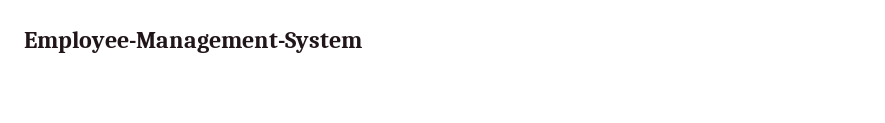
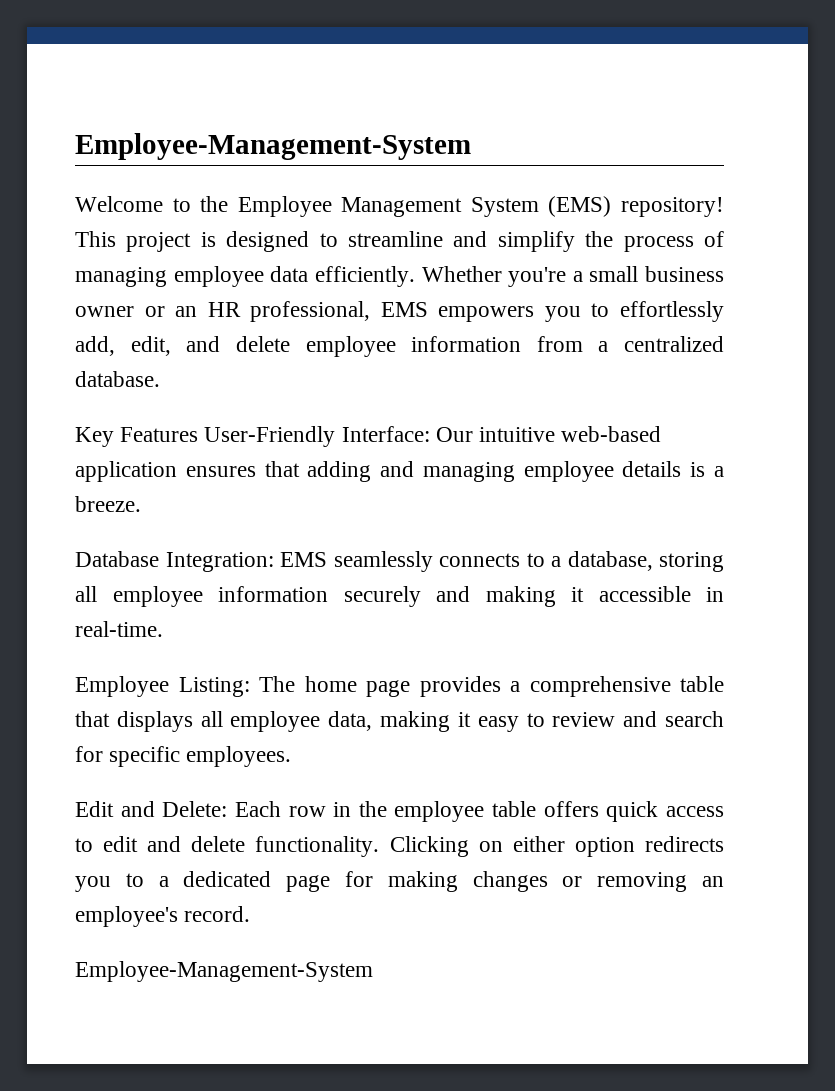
[24,31,362,53] Employee-Management-System -> [75,133,471,160] [75,196,724,217] [75,231,724,252] [75,266,724,287] [75,301,724,322] [75,336,724,357] [75,371,160,387] [75,426,662,447] [75,461,724,482] [75,496,141,512] [75,551,724,572] [75,586,724,607] [75,621,163,637] [75,676,724,697] [75,711,724,732] [75,746,292,767] [75,801,724,822] [75,836,724,857] [75,871,724,892] [75,906,251,927] [75,961,373,982] Employee-Management-System // Welcome to the Employee Management System (EMS) repository! This project is designed to streamline and simplify the process of managing employee data efficiently. Whether you're a small business owner or an HR professional, EMS empowers you to effortlessly add, edit, and delete employee information from a centralized database. // Key Features User-Friendly Interface: Our intuitive web-based application ensures that adding and managing employee details is a breeze. // Database Integration: EMS seamlessly connects to a database, storing all employee information securely and making it accessible in real-time. // Employee Listing: The home page provides a comprehensive table that displays all employee data, making it easy to review and search for specific employees. // Edit and Delete: Each row in the employee table offers quick access to edit and delete functionality. Clicking on either option redirects you to a dedicated page for making changes or removing an employee's record. // Employee-Management-System

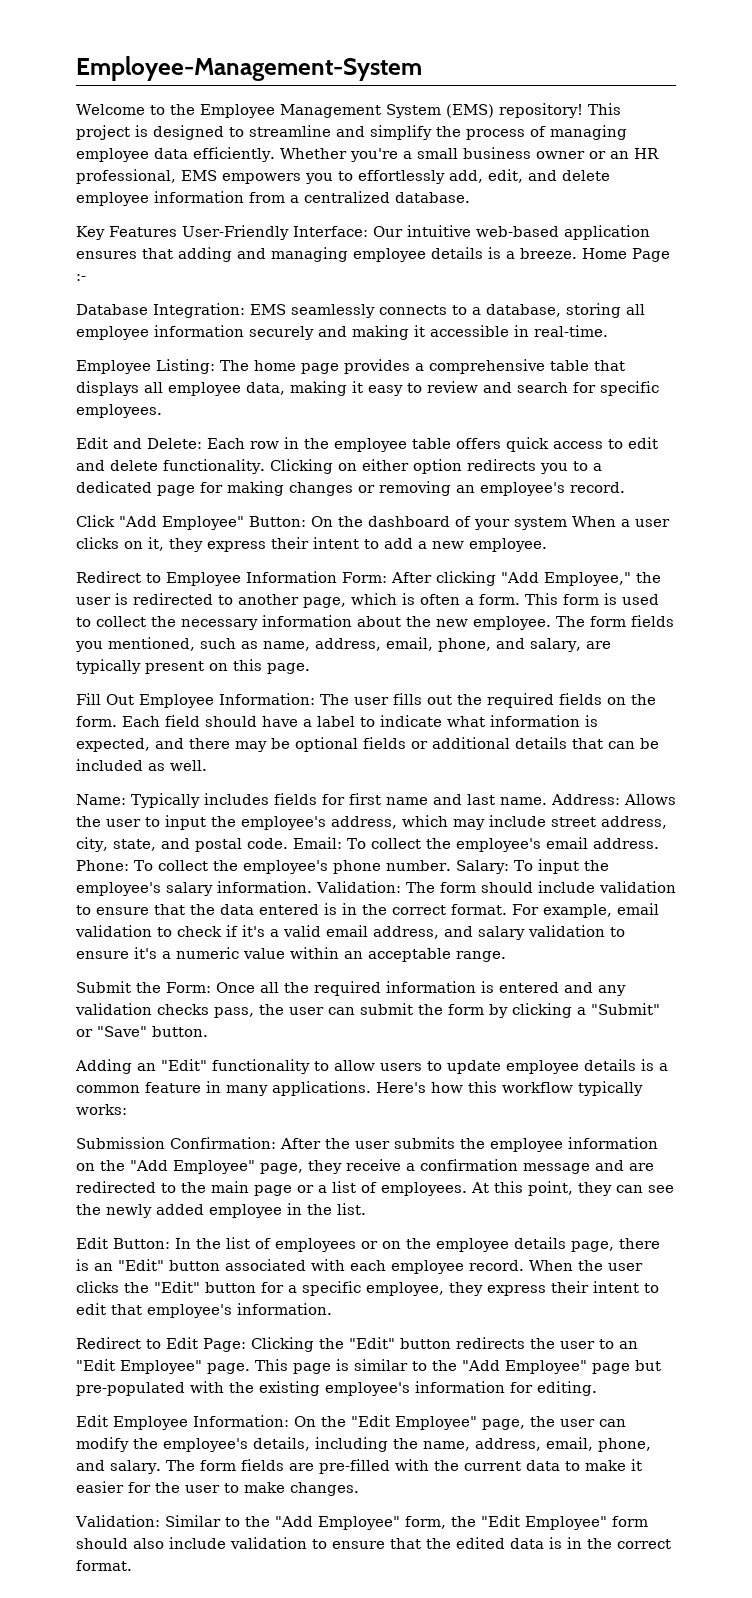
(141, 504) none -> [582,248,670,262] [76,274,86,281] Home Page :-
[75,961,373,982] Employee-Management-System -> [76,515,670,530] [76,537,547,552] [76,571,661,586] [76,593,659,608] [76,615,674,630] [75,637,611,652] [76,659,310,674] [76,693,656,708] [76,715,598,727] [76,737,659,752] [76,759,207,771] [76,793,676,808] [76,815,667,830] [76,837,659,852] [76,859,609,874] [76,881,676,896] [76,903,659,918] [75,925,625,940] [76,947,506,962] [76,981,626,996] [75,1003,660,1018] [76,1026,208,1037] [75,1059,668,1074] [76,1081,643,1096] [76,1104,127,1115] [76,1137,658,1152] [76,1159,654,1174] [76,1181,674,1196] [76,1203,366,1218] [76,1237,660,1252] [76,1259,643,1274] [76,1281,659,1296] [76,1303,332,1318] [76,1337,638,1352] [76,1359,661,1374] [76,1381,597,1396] [76,1415,626,1430] [76,1437,651,1452] [76,1459,642,1474] [76,1481,359,1496] [75,1515,648,1530] [76,1537,671,1549] [76,1560,132,1571] Click "Add Employee" Button: On the dashboard of your system When a user clicks on it, they express their intent to add a new employee. // Redirect to Employee Information Form: After clicking "Add Employee," the user is redirected to another page, which is often a form. This form is used to collect the necessary information about the new employee. The form fields you mentioned, such as name, address, email, phone, and salary, are typically present on this page. // Fill Out Employee Information: The user fills out the required fields on the form. Each field should have a label to indicate what information is expected, and there may be optional fields or additional details that can be included as well. // Name: Typically includes fields for first name and last name. Address: Allows the user to input the employee's address, which may include street address, city, state, and postal code. Email: To collect the employee's email address. Phone: To collect the employee's phone number. Salary: To input the employee's salary information. Validation: The form should include validation to ensure that the data entered is in the correct format. For example, email validation to check if it's a valid email address, and salary validation to ensure it's a numeric value within an acceptable range. // Submit the Form: Once all the required information is entered and any validation checks pass, the user can submit the form by clicking a "Submit" or "Save" button. // Adding an "Edit" functionality to allow users to update employee details is a common feature in many applications. Here's how this workflow typically works: // Submission Confirmation: After the user submits the employee information on the "Add Employee" page, they receive a confirmation message and are redirected to the main page or a list of employees. At this point, they can see the newly added employee in the list. // Edit Button: In the list of employees or on the employee details page, there is an "Edit" button associated with each employee record. When the user clicks the "Edit" button for a specific employee, they express their intent to edit that employee's information. // Redirect to Edit Page: Clicking the "Edit" button redirects the user to an "Edit Employee" page. This page is similar to the "Add Employee" page but pre-populated with the existing employee's information for editing. // Edit Employee Information: On the "Edit Employee" page, the user can modify the employee's details, including the name, address, email, phone, and salary. The form fields are pre-filled with the current data to make it easier for the user to make changes. // Validation: Similar to the "Add Employee" form, the "Edit Employee" form should also include validation to ensure that the edited data is in the correct format.

